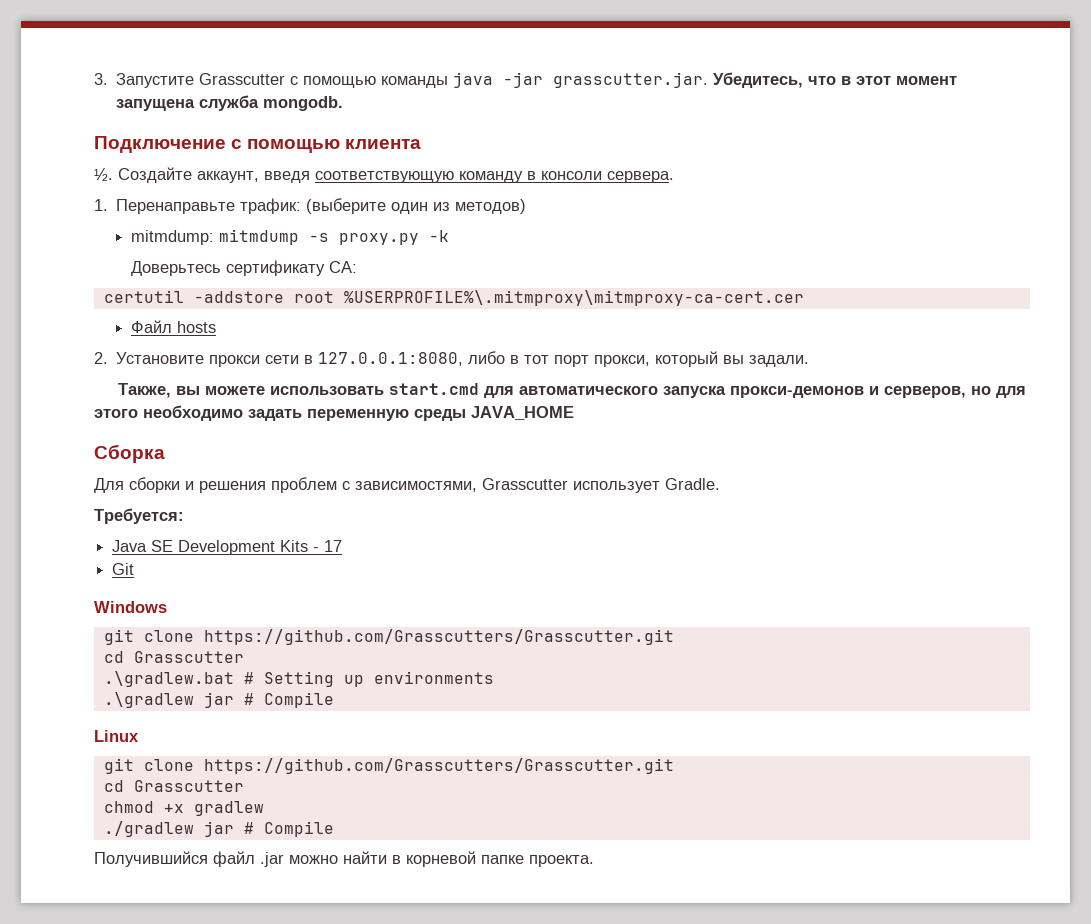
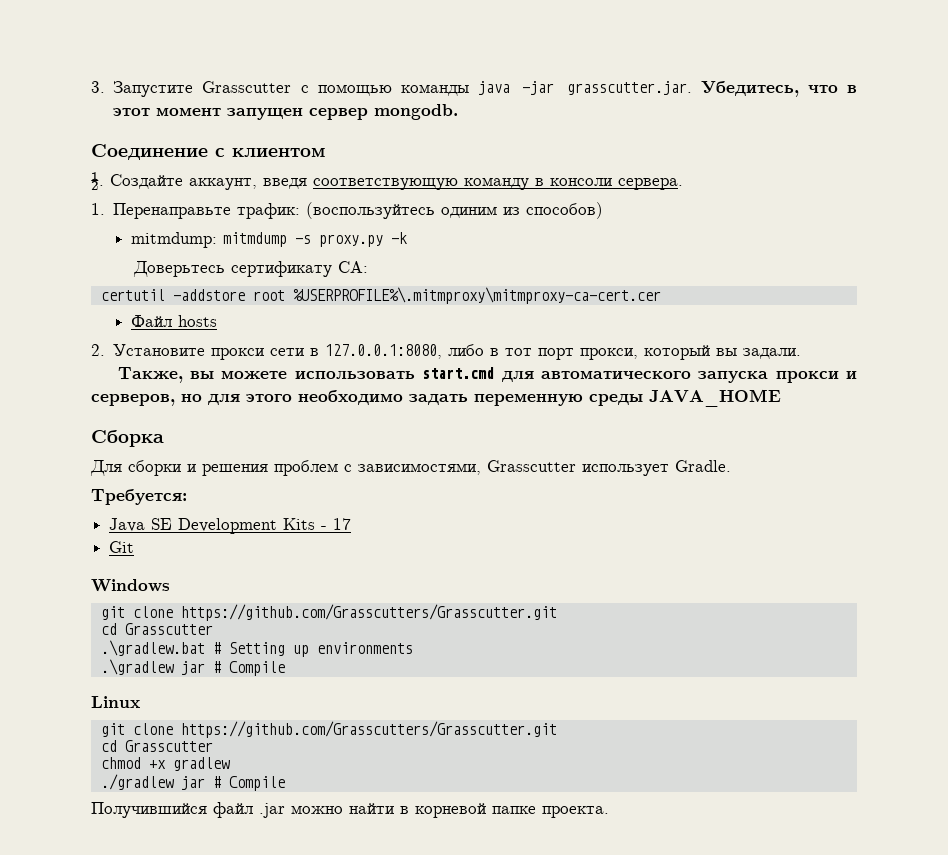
[116,95,260,111] запущена служба -> [227,108,369,120] запущен сервер
[94,136,422,153] Подключение с помощью клиента -> [91,144,326,160] Соединение с клиентом
[306,198,527,214] (выберите один из методов) -> [306,202,604,219] (воспользуйтесь одиним из способов)
[729,386,864,398] прокси-демонов -> [775,371,839,383] прокси

